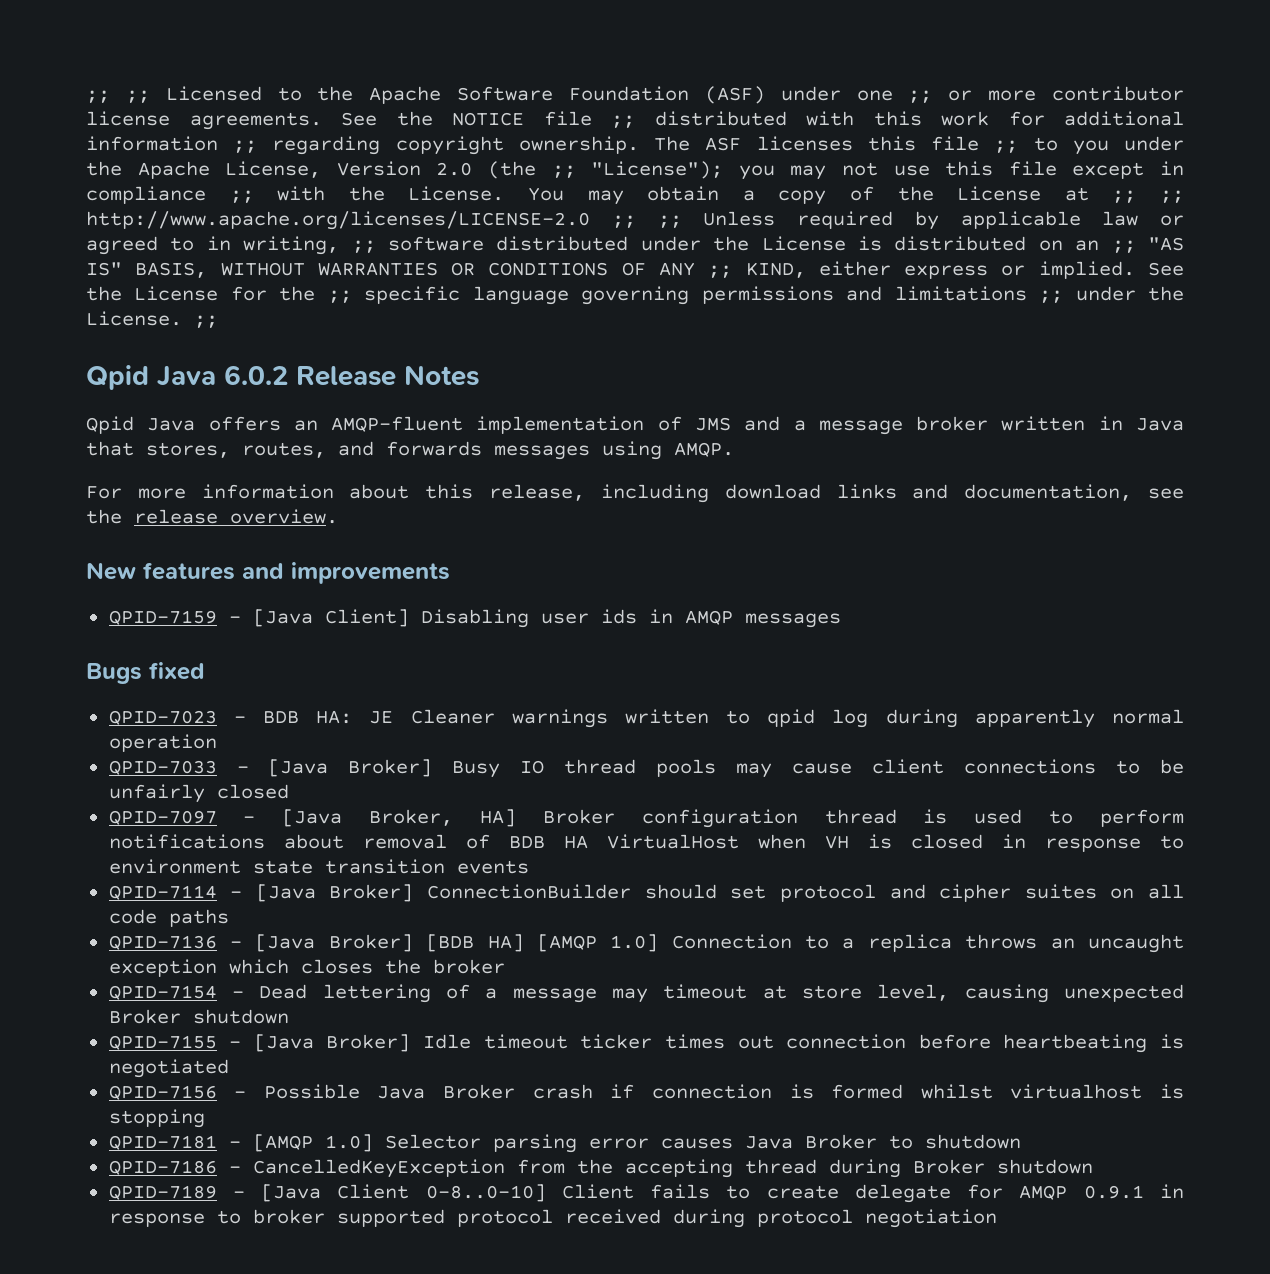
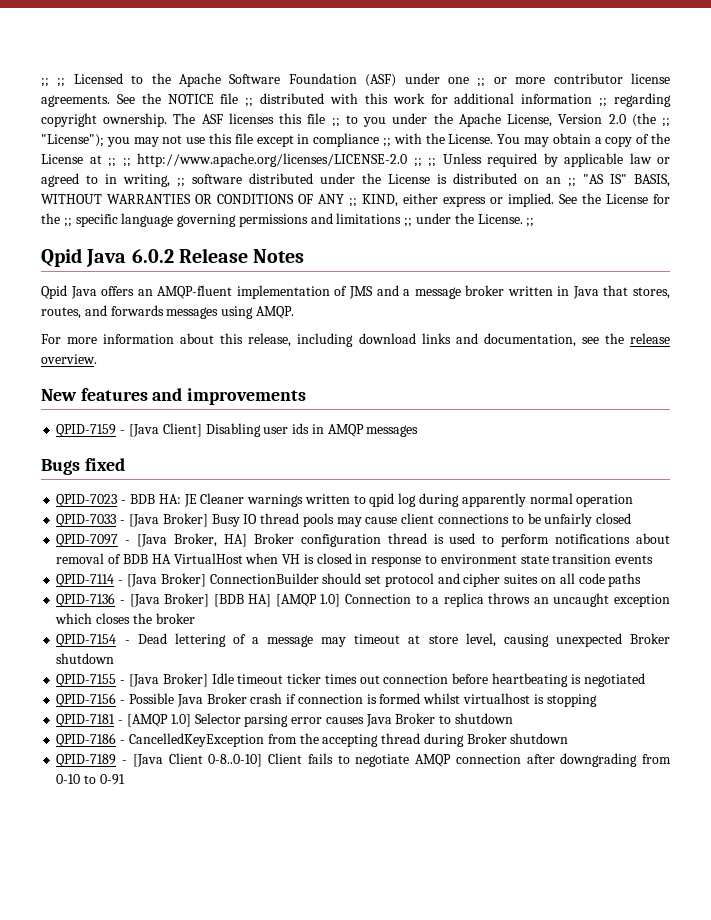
[766,1184,1184,1203] [108,1209,997,1228] create delegate for AMQP 0.9.1 in response to broker supported protocol received during protocol negotiation -> [355,753,672,767] [56,774,125,785] negotiate AMQP connection after downgrading from 0-10 to 0-91

